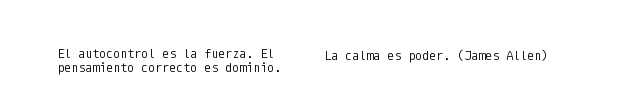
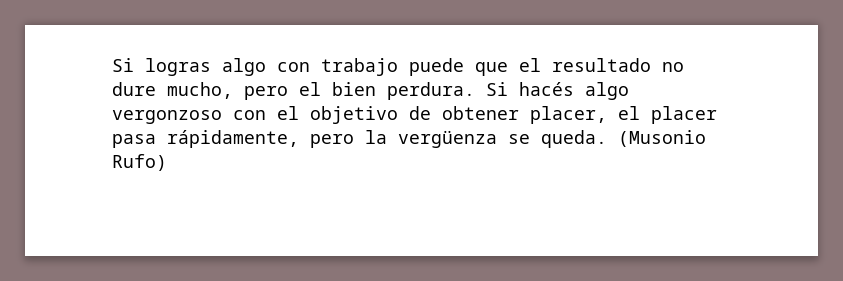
[57,49,274,58] [57,62,281,75] [324,49,548,63] El autocontrol es la fuerza. El pensamiento correcto es dominio. La calma es poder. (James Allen) -> [112,58,684,76] [112,82,629,100] [112,106,717,124] [112,130,706,148] [112,154,167,171] Si logras algo con trabajo puede que el resultado no dure mucho, pero el bien perdura. Si hacés algo vergonzoso con el objetivo de obtener placer, el placer pasa rápidamente, pero la vergüenza se queda. (Musonio Rufo)

